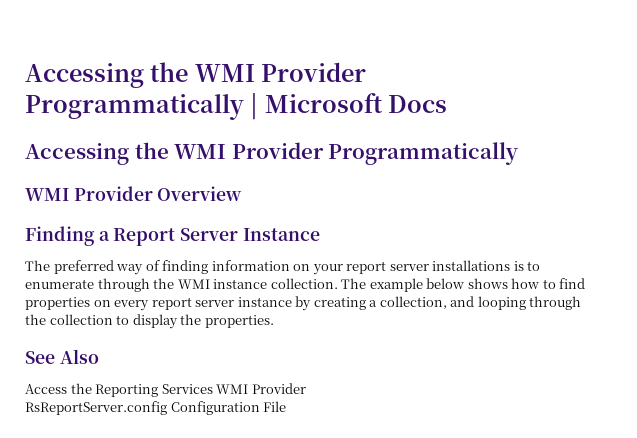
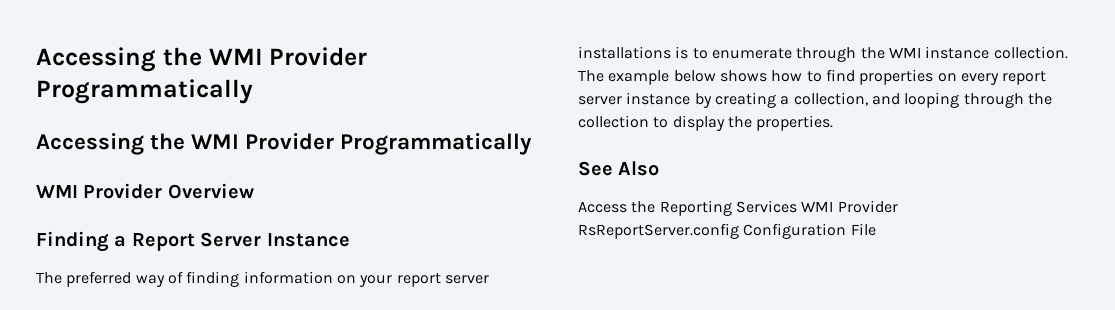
[25,62,367,88] [25,93,448,120] Accessing the WMI Provider Programmatically | Microsoft Docs -> [36,47,368,72] [36,79,253,104] Accessing the WMI Provider Programmatically

